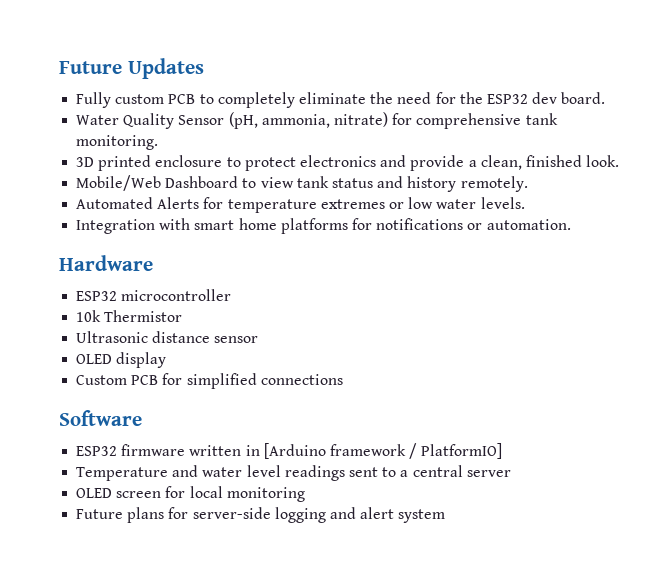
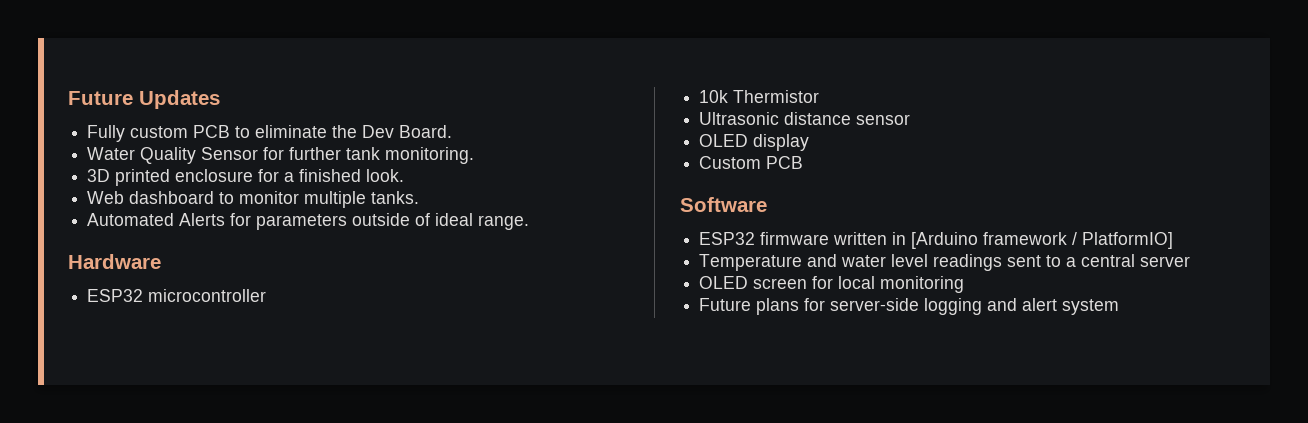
[217,92,295,108] completely -> (251, 132) none
[397,92,606,104] [76,112,522,129] need for the ESP32 dev board. // Water Quality Sensor (pH, ammonia, nitrate) for comprehensive -> [362,125,453,138] [87,147,342,164] Dev Board. // Water Quality Sensor for further
[226,155,620,171] [76,175,528,192] [76,197,525,213] [76,218,571,234] to protect electronics and provide a clean, finished look. // Mobile/Web Dashboard to view tank status and history remotely. // Automated Alerts for temperature extremes or low water levels. // Integration with smart home platforms for notifications or automation. -> [258,169,405,182] [87,191,420,208] [87,213,530,230] for a finished look. // Web dashboard to monitor multiple tanks. // Automated Alerts for parameters outside of ideal range.
[162,373,343,389] for simplified connections -> (804, 162) none

